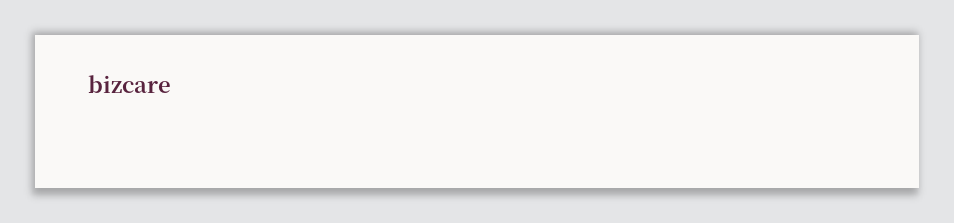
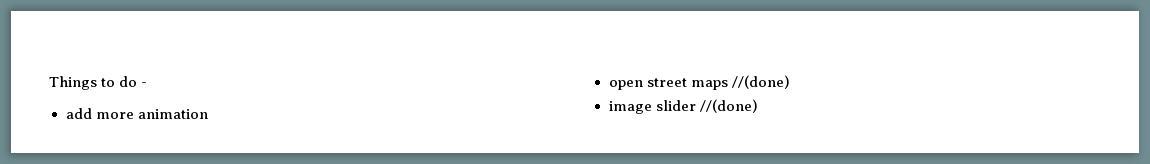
[88,75,171,93] bizcare -> [49,76,148,90] [65,108,208,119] [608,75,790,90] [608,99,758,114] Things to do - // add more animation // open street maps //(done) // image slider //(done)

